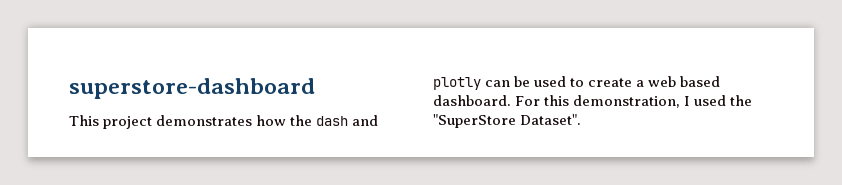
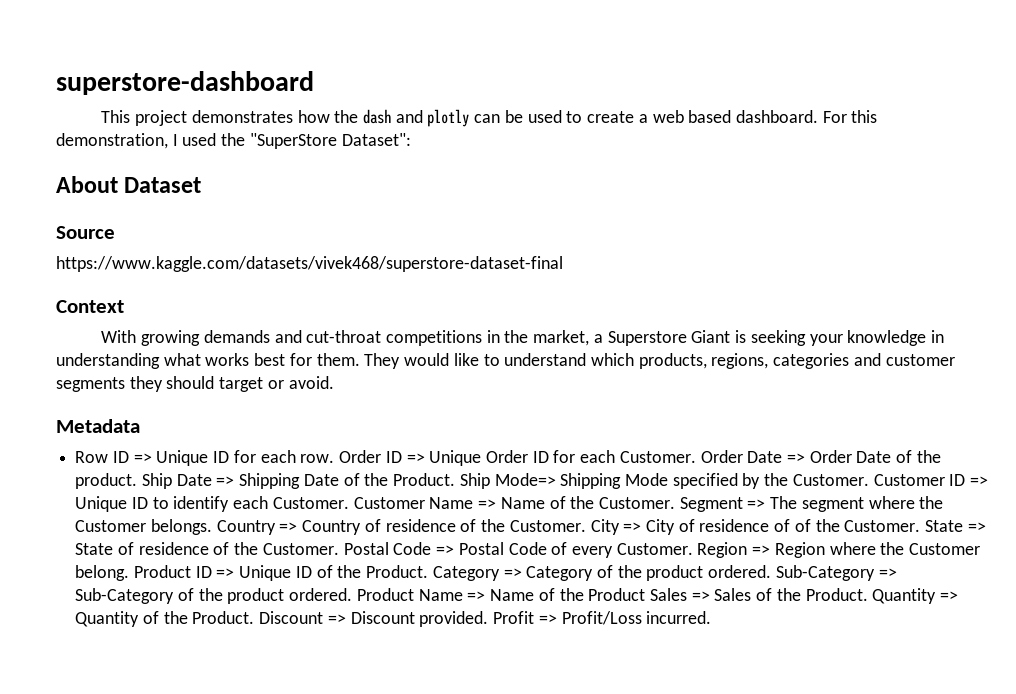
[520,114,582,125] Dataset". -> [341,133,411,146] [56,176,202,193] [56,226,115,239] [56,256,563,272] [56,300,124,313] [101,330,944,346] [56,353,955,369] [56,376,334,392] [56,419,140,433] [75,450,941,466] [75,473,989,489] [75,496,944,512] [75,519,986,535] [75,542,981,558] [75,565,897,581] [75,588,959,604] [75,611,712,627] Dataset": // About Dataset // Source // https://www.kaggle.com/datasets/vivek468/superstore-dataset-final // Context // With growing demands and cut-throat competitions in the market, a Superstore Giant is seeking your knowledge in understanding what works best for them. They would like to understand which products, regions, categories and customer segments they should target or avoid. // Metadata // Row ID => Unique ID for each row. Order ID => Unique Order ID for each Customer. Order Date => Order Date of the product. Ship Date => Shipping Date of the Product. Ship Mode=> Shipping Mode specified by the Customer. Customer ID => Unique ID to identify each Customer. Customer Name => Name of the Customer. Segment => The segment where the Customer belongs. Country => Country of residence of the Customer. City => City of residence of of the Customer. State => State of residence of the Customer. Postal Code => Postal Code of every Customer. Region => Region where the Customer belong. Product ID => Unique ID of the Product. Category => Category of the product ordered. Sub-Category => Sub-Category of the product ordered. Product Name => Name of the Product Sales => Sales of the Product. Quantity => Quantity of the Product. Discount => Discount provided. Profit => Profit/Loss incurred.

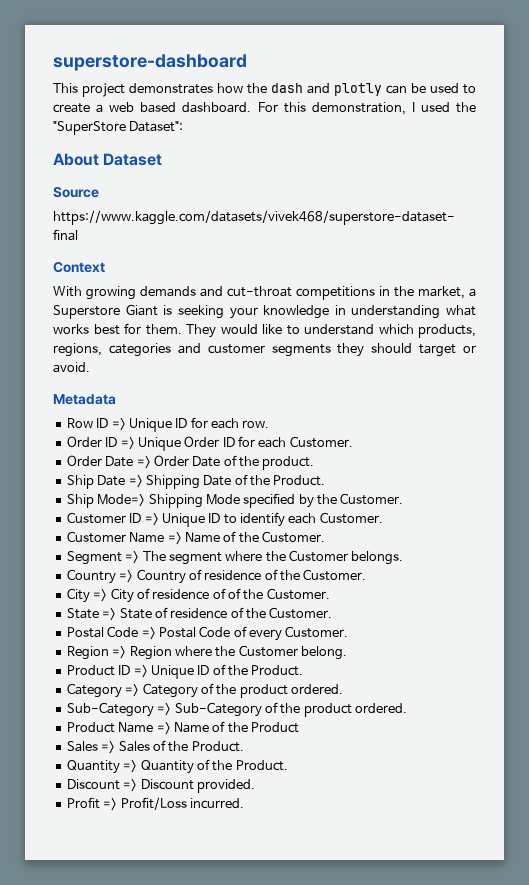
(335, 458) none -> (270, 424) //
(696, 457) none -> (353, 442) //
(138, 481) none -> (315, 463) //
(456, 479) none -> (326, 480) //
(869, 480) none -> (404, 499) //
(349, 503) none -> (383, 518) //
(675, 503) none -> (325, 537) //
(212, 527) none -> (404, 558) //
(586, 526) none -> (367, 575) //
(921, 526) none -> (330, 594) //
(339, 549) none -> (333, 613) //
(693, 549) none -> (349, 632) //
(130, 573) none -> (347, 653) //
(429, 571) none -> (304, 670) //
(772, 571) none -> (343, 689) //
(353, 594) none -> (407, 708) //
(646, 594) none -> (299, 727) //
(868, 594) none -> (244, 746) //
(255, 617) none -> (288, 765) //
(489, 619) none -> (255, 786) //

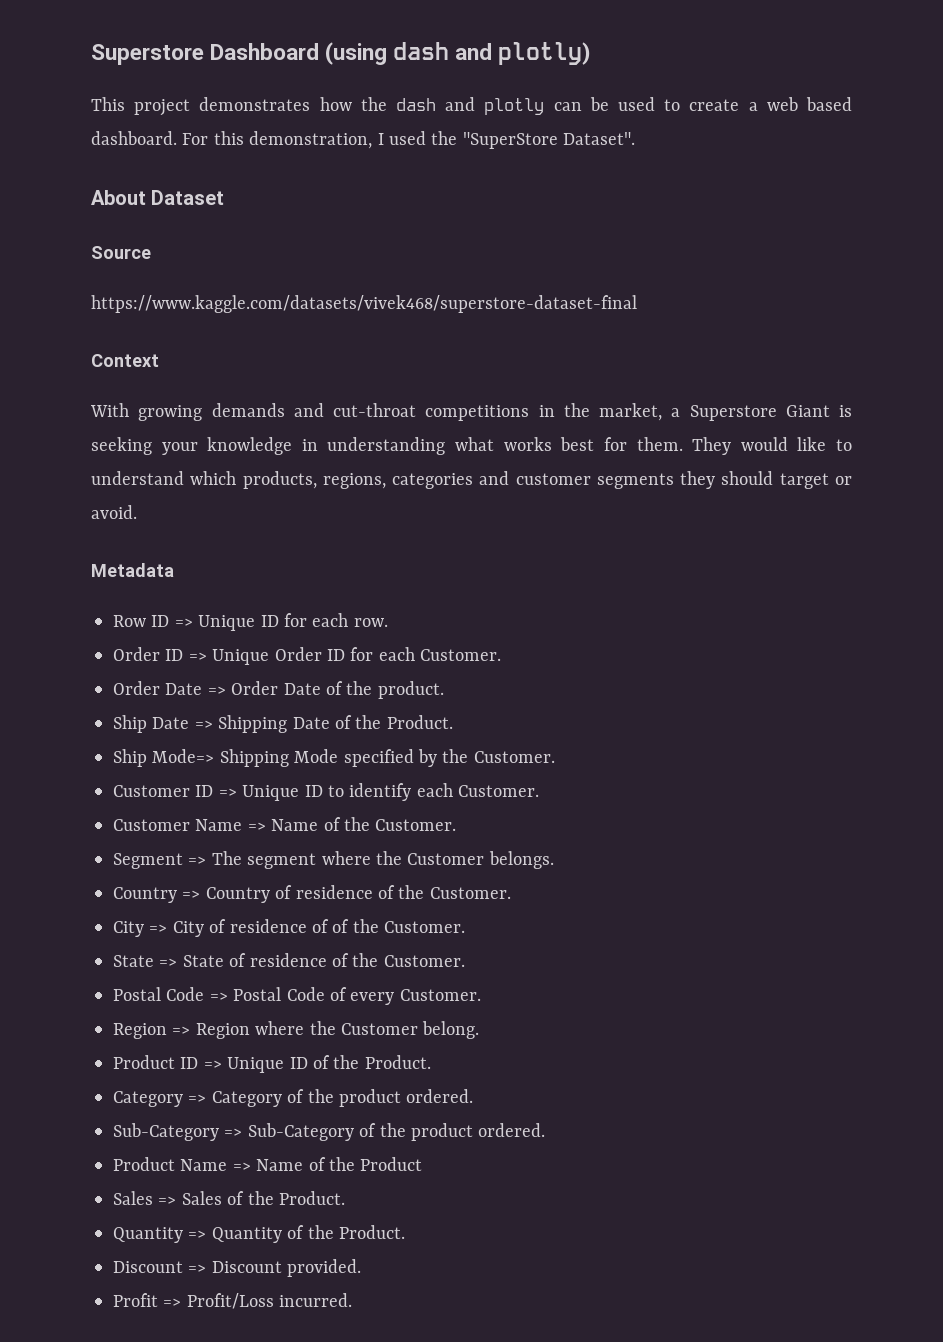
[53,54,247,71] superstore-dashboard -> [91,42,592,65] Superstore Dashboard (using dash and plotly)
[129,121,184,132] Dataset": -> [563,132,636,145] Dataset".

